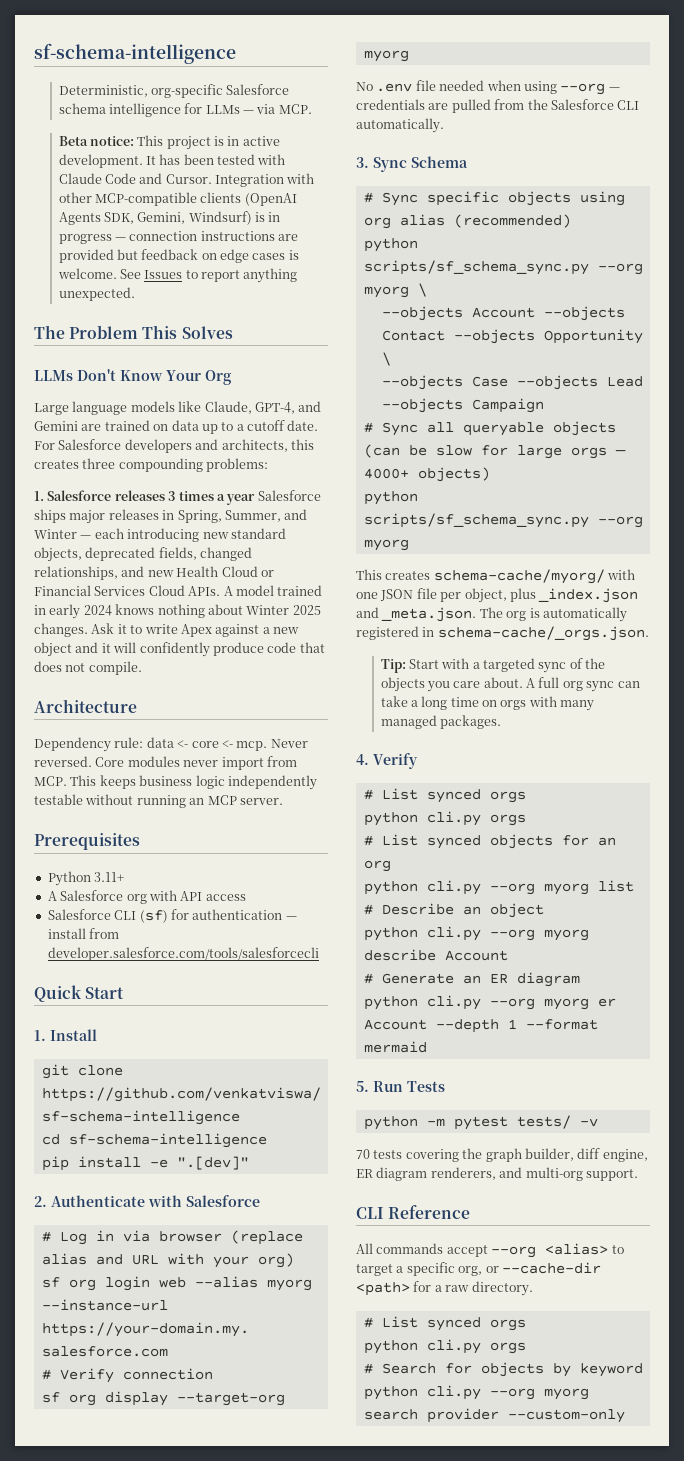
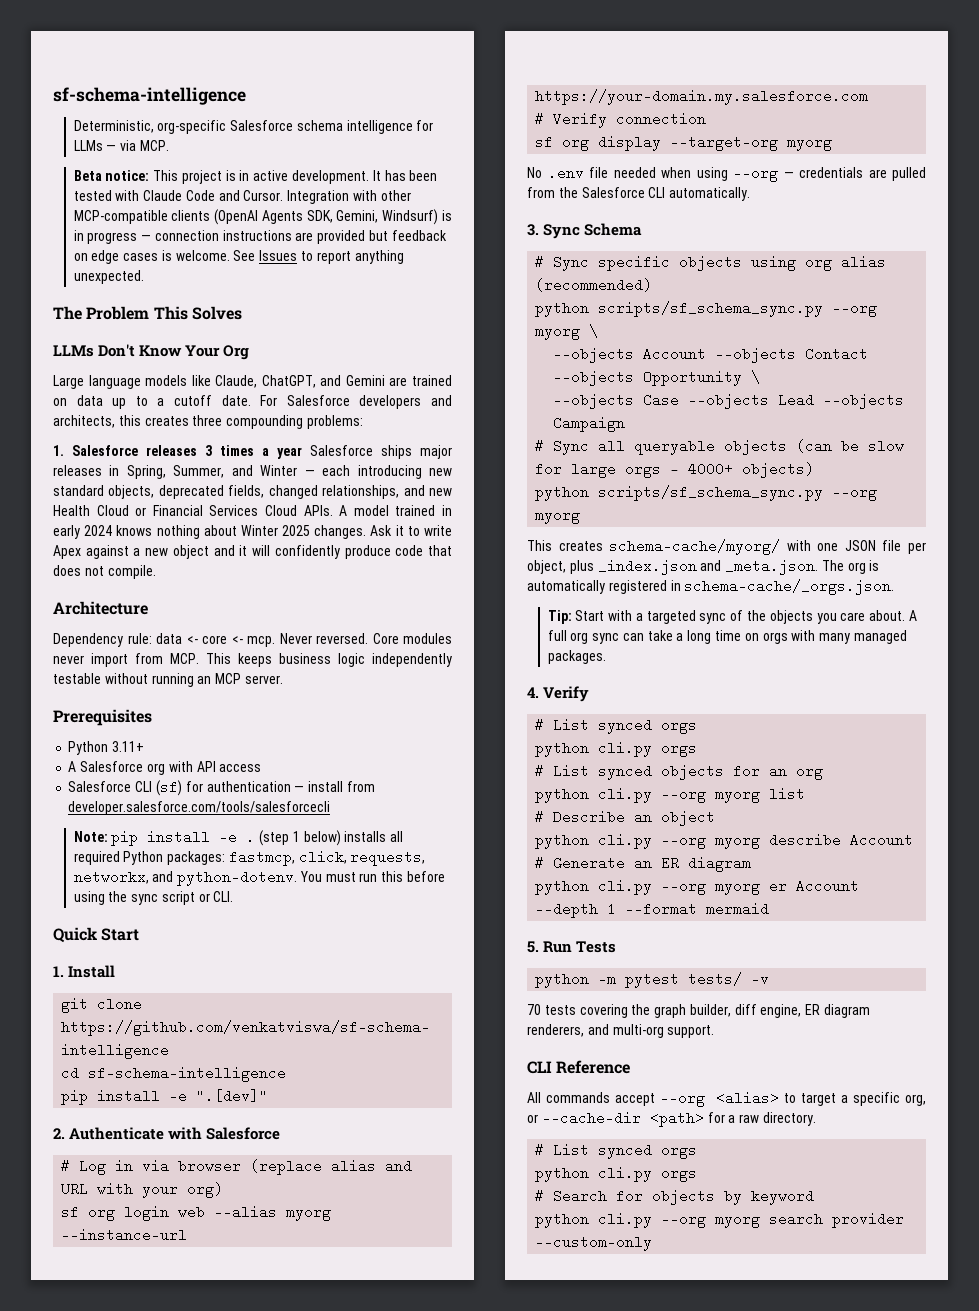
[254,402,295,414] GPT-4, -> [261,375,316,388] ChatGPT,
(319, 954) none -> [73,830,404,846] [73,850,426,866] [73,870,445,886] [73,891,234,905] // Note: pip install -e . (step 1 below) installs all required Python packages: fastmcp, click, requests, networkx, and python-dotenv. You must run this before using the sync script or CLI.

